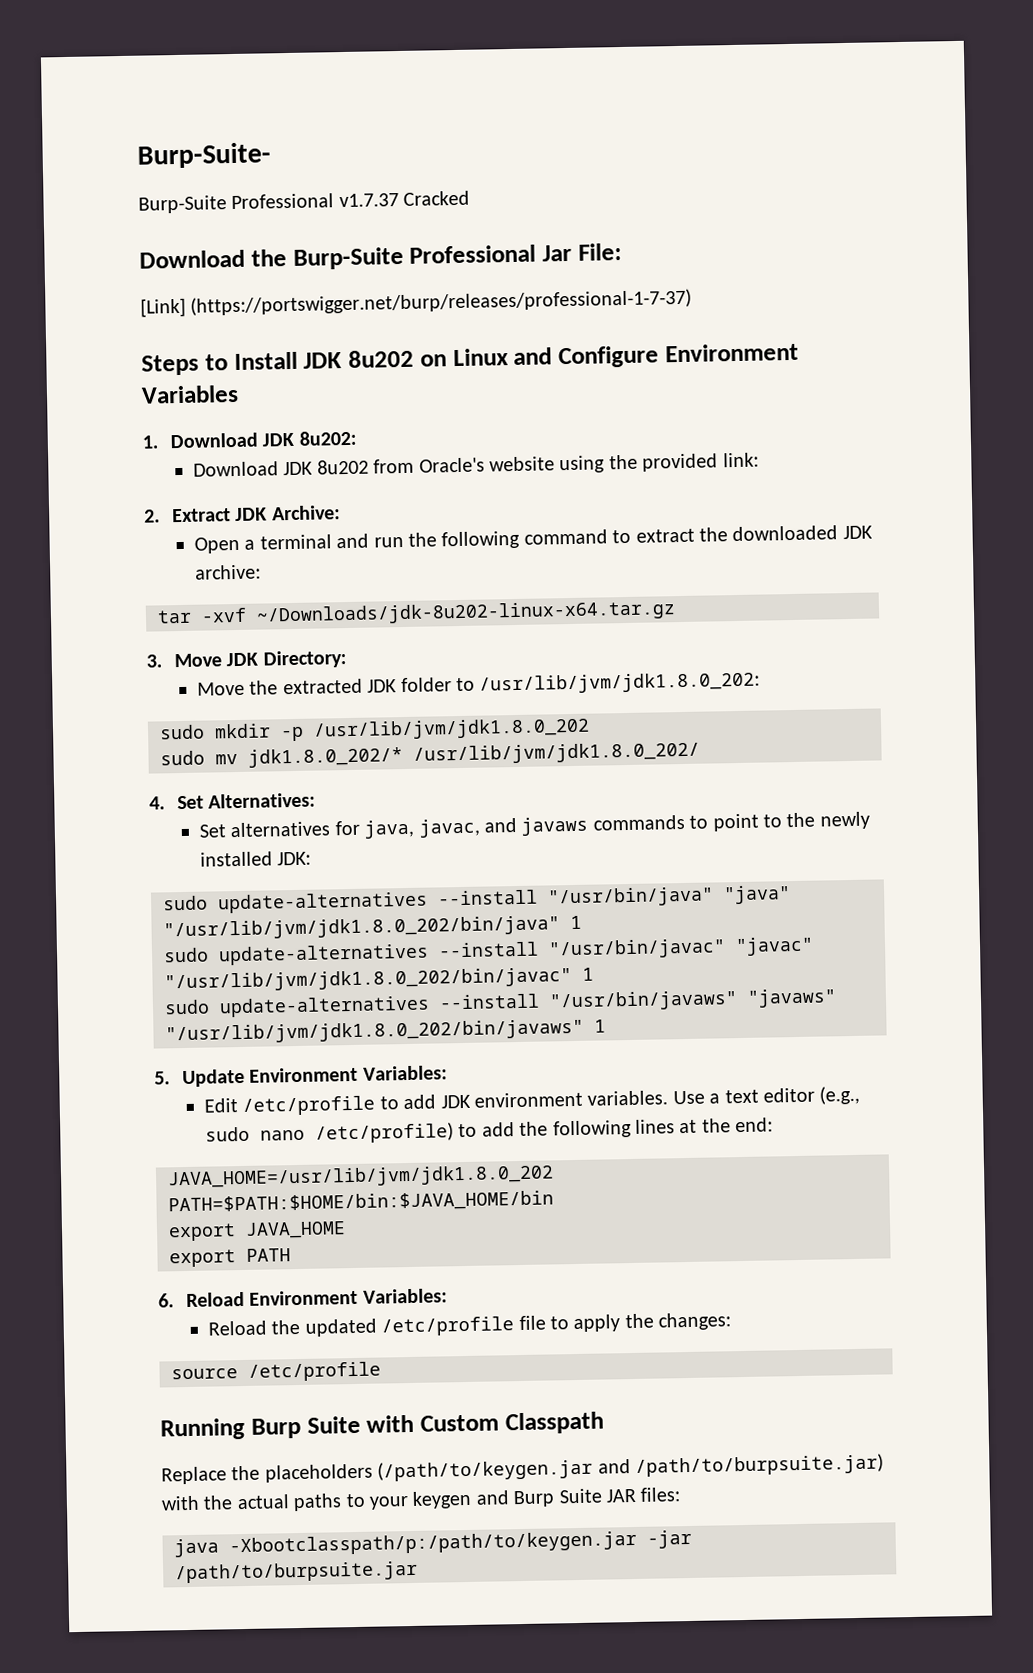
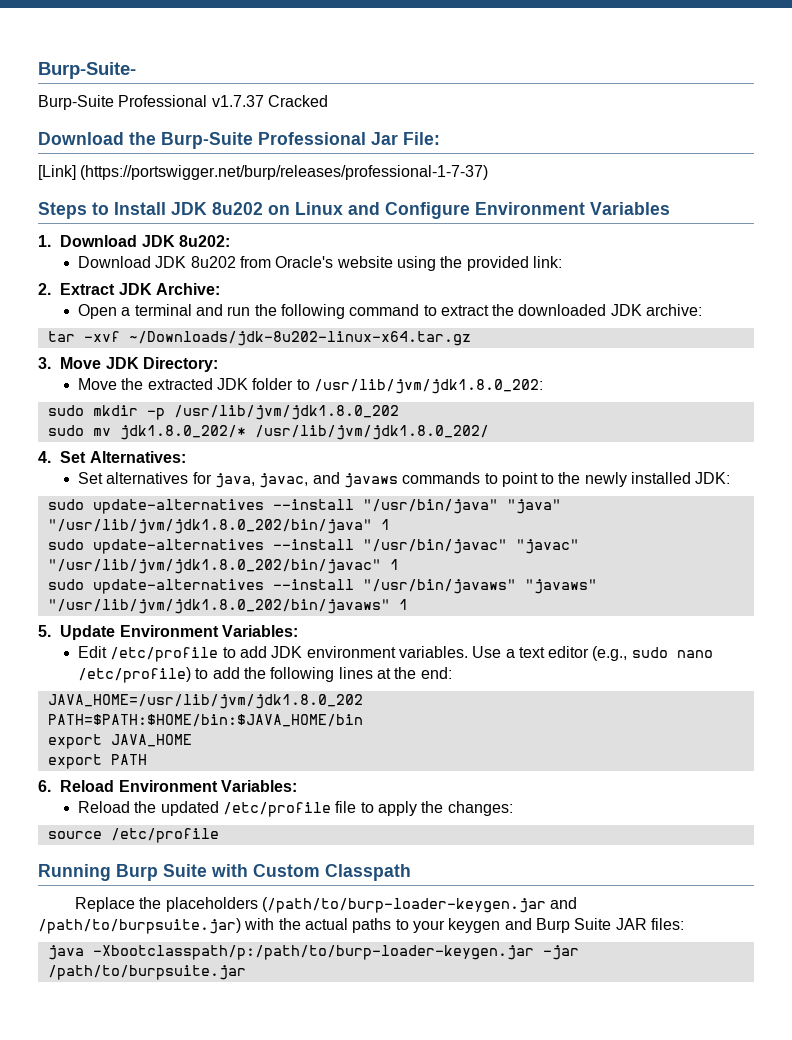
[377,1458,594,1482] (/path/to/keygen.jar -> [261,897,546,913] (/path/to/burp-loader-keygen.jar
[229,1530,637,1557] -Xbootclasspath/p:/path/to/keygen.jar -> [92,945,534,960] -Xbootclasspath/p:/path/to/burp-loader-keygen.jar

